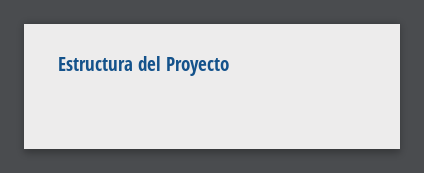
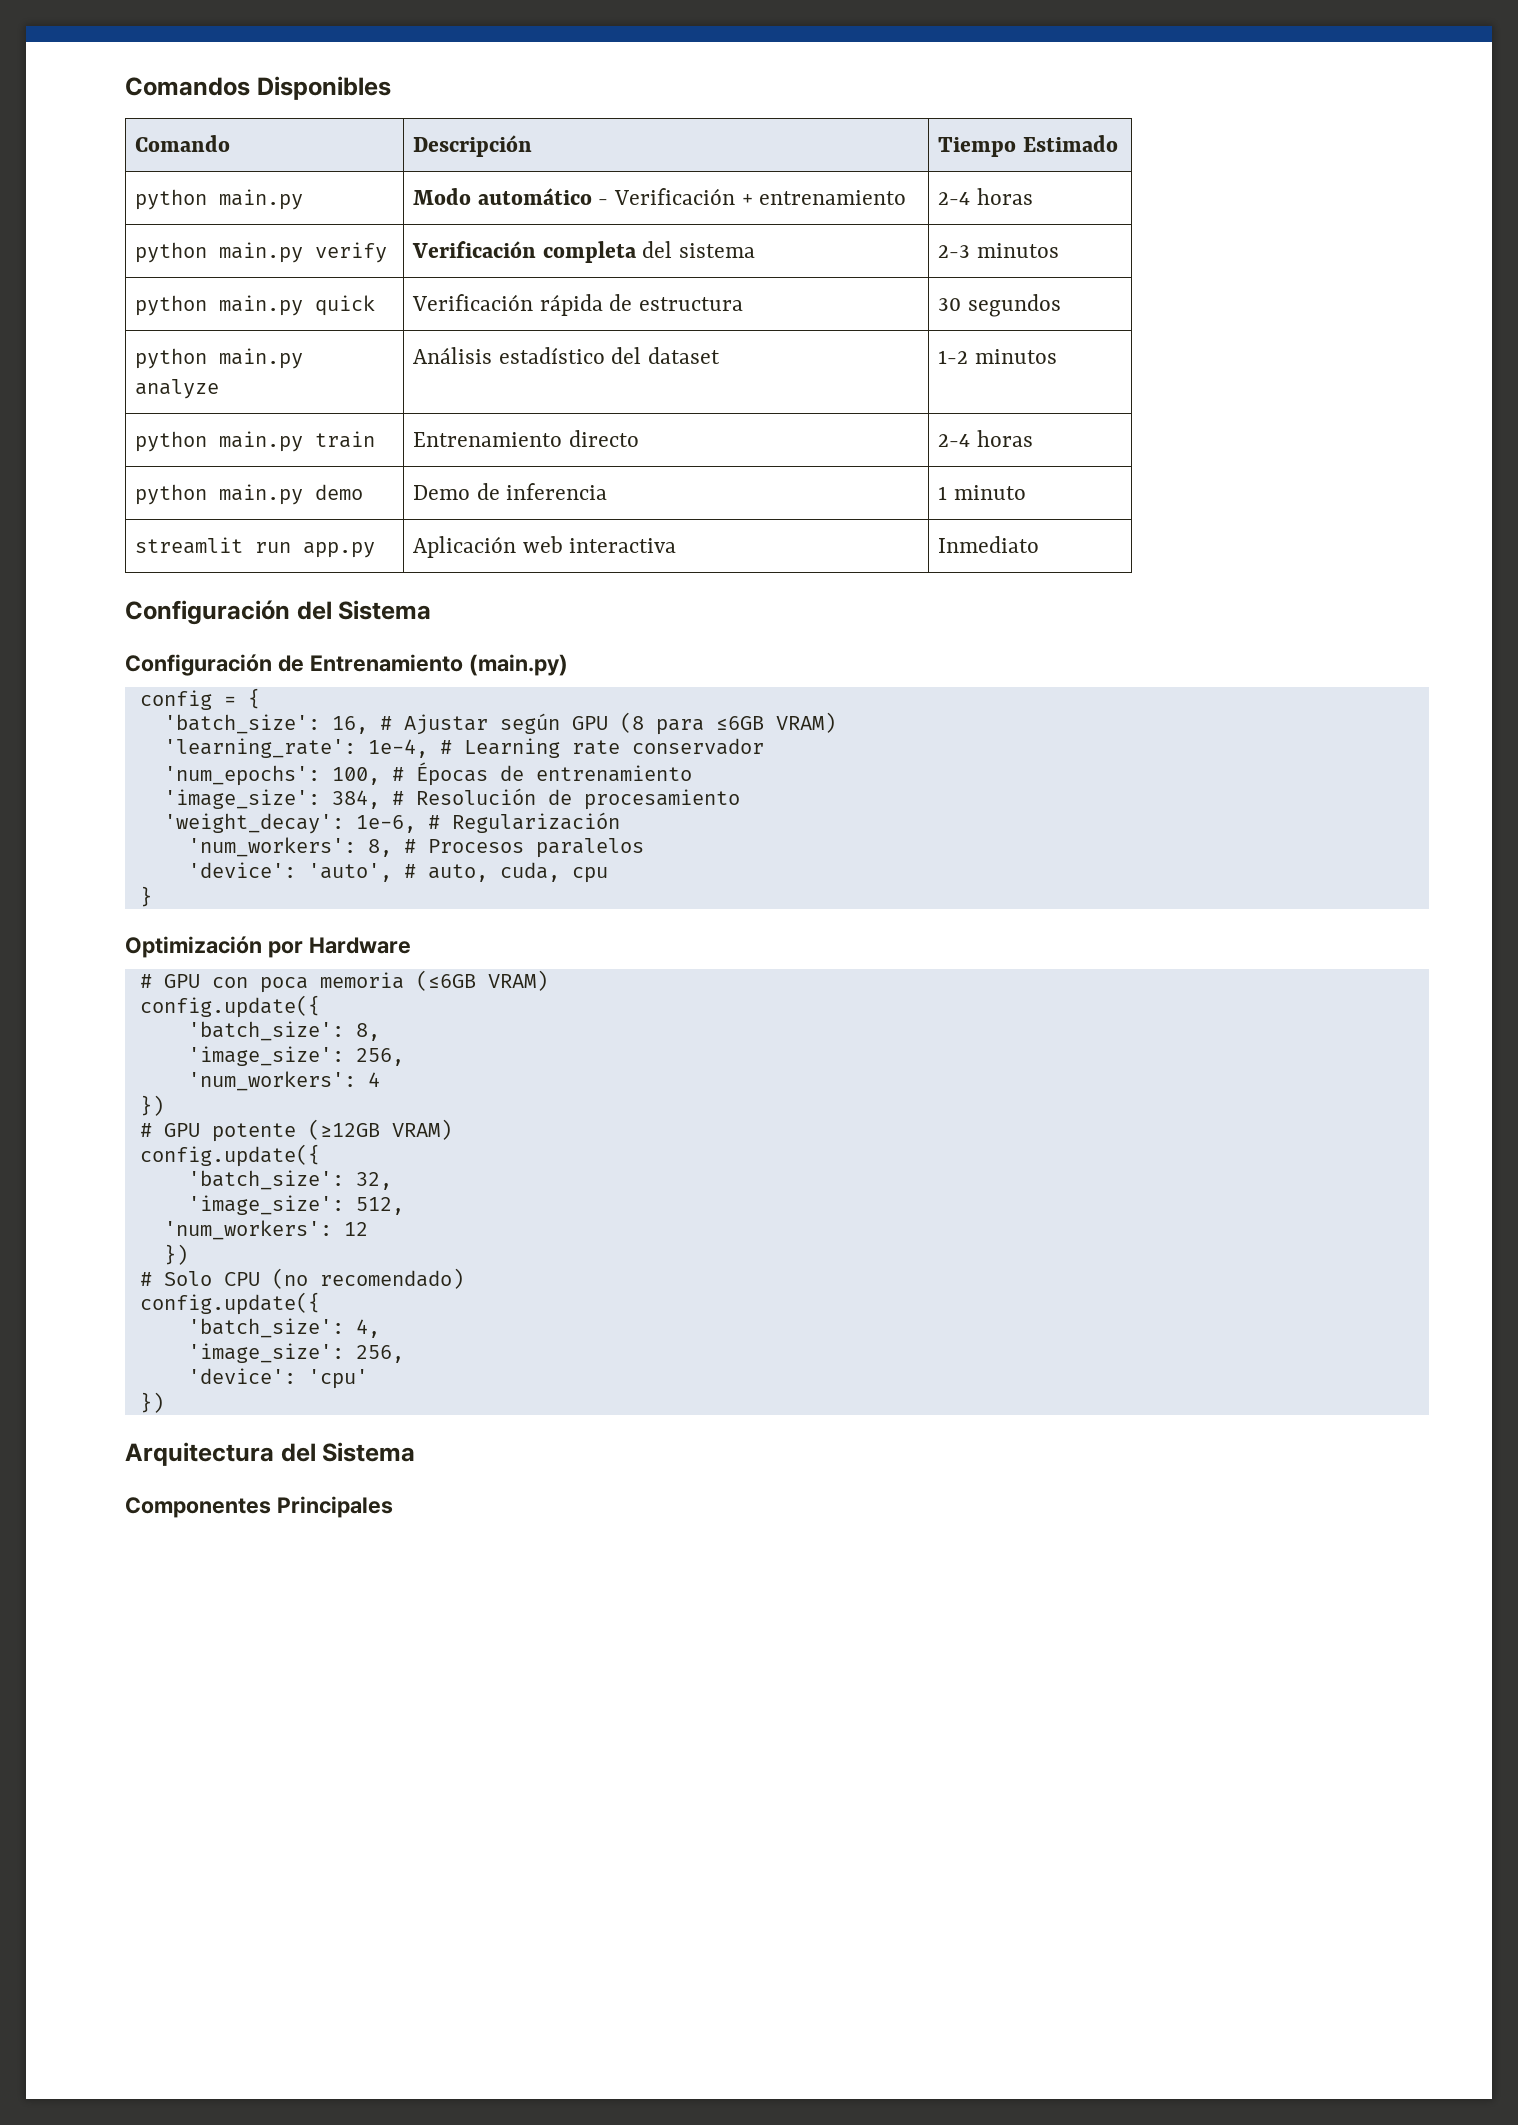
[58,56,229,76] Estructura del Proyecto -> [125,76,391,100] [135,135,231,152] [413,135,533,157] [938,135,1118,157] [135,189,304,210] [413,188,907,205] [938,188,1033,205] [135,242,388,263] [412,241,756,263] [938,243,1059,258] [135,295,376,316] [412,294,744,316] [938,294,1061,317] [135,348,304,369] [135,379,220,399] [413,347,721,364] [938,349,1057,364] [135,431,376,452] [413,430,639,447] [938,430,1033,447] [135,484,364,505] [413,483,608,500] [938,485,1026,500] [135,537,376,558] [413,536,677,558] [938,536,1040,553] [125,600,432,625] [125,654,568,676] [139,688,260,710] [163,712,836,735] [163,738,764,758] [163,762,692,786] [163,788,740,810] [163,812,620,834] [187,837,644,858] [187,862,608,883] [139,886,152,907] [125,936,411,958] [139,970,548,993] [139,995,320,1018] [187,1021,380,1041] [187,1046,404,1066] [187,1071,380,1091] [139,1095,164,1116] [139,1119,452,1142] [139,1144,320,1167] [187,1170,392,1190] [187,1195,404,1215] [163,1220,368,1240] [163,1244,188,1265] [139,1268,464,1289] [139,1292,320,1315] [187,1318,380,1338] [187,1343,404,1363] [187,1368,368,1389] [139,1392,164,1413] [125,1442,416,1466] [125,1496,393,1518] Comandos Disponibles // Comando | Descripción | Tiempo Estimado // python main.py | Modo automático - Verificación + entrenamiento | 2-4 horas // python main.py verify | Verificación completa del sistema | 2-3 minutos // python main.py quick | Verificación rápida de estructura | 30 segundos // python main.py analyze | Análisis estadístico del dataset | 1-2 minutos // python main.py train | Entrenamiento directo | 2-4 horas // python main.py demo | Demo de inferencia | 1 minuto // streamlit run app.py | Aplicación web interactiva | Inmediato // Configuración del Sistema // Configuración de Entrenamiento (main.py) // config = { // 'batch_size': 16, # Ajustar según GPU (8 para ≤6GB VRAM) // 'learning_rate': 1e-4, # Learning rate conservador // 'num_epochs': 100, # Épocas de entrenamiento // 'image_size': 384, # Resolución de procesamiento // 'weight_decay': 1e-6, # Regularización // 'num_workers': 8, # Procesos paralelos // 'device': 'auto', # auto, cuda, cpu // } // Optimización por Hardware // # GPU con poca memoria (≤6GB VRAM) // config.update({ // 'batch_size': 8, // 'image_size': 256, // 'num_workers': 4 // }) // # GPU potente (≥12GB VRAM) // config.update({ // 'batch_size': 32, // 'image_size': 512, // 'num_workers': 12 // }) // # Solo CPU (no recomendado) // config.update({ // 'batch_size': 4, // 'image_size': 256, // 'device': 'cpu' // }) // Arquitectura del Sistema // Componentes Principales

